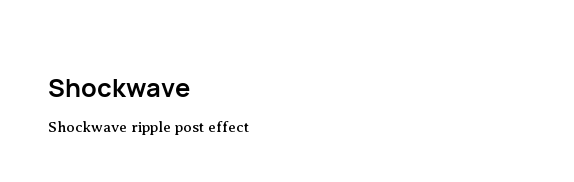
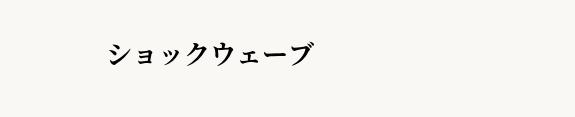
[48,79,190,97] [48,121,250,135] Shockwave // Shockwave ripple post effect -> [106,41,314,67] ショックウェーブ

